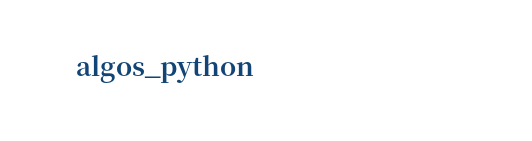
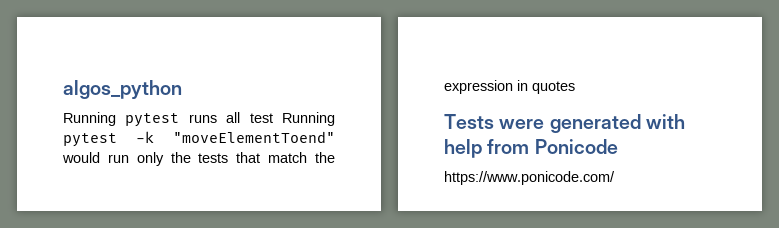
(254, 69) none -> [63,112,335,127] [63,131,335,147] [62,152,335,166] [444,80,575,94] [444,114,685,133] [444,139,618,158] [444,171,615,185] // Running pytest runs all test Running pytest -k "moveElementToend" would run only the tests that match the expression in quotes // Tests were generated with help from Ponicode // https://www.ponicode.com/

